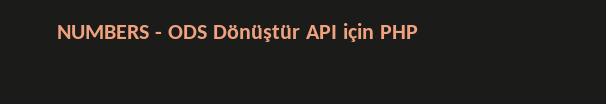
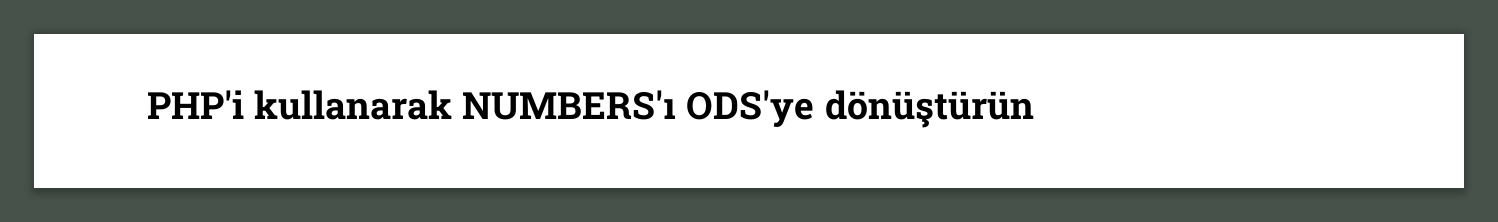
[57,23,418,42] NUMBERS - ODS Dönüştür API için PHP -> [147,90,1034,128] PHP'i kullanarak NUMBERS'ı ODS'ye dönüştürün

